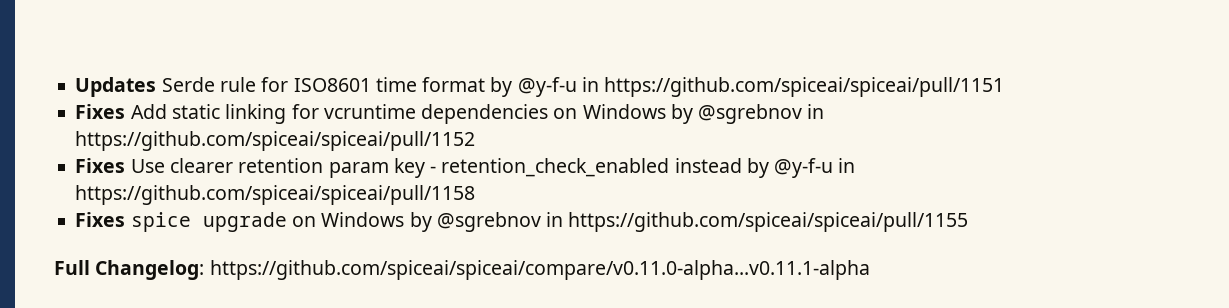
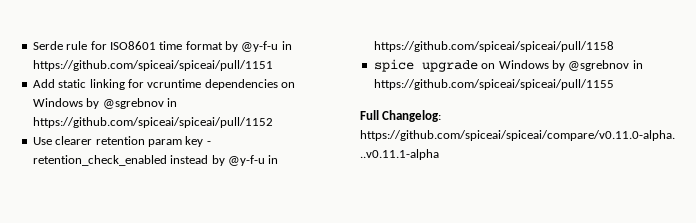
[75,77,157,97] Updates -> (32, 45) none
[75,104,126,119] Fixes -> (273, 65) none
[75,158,126,173] Fixes -> (273, 122) none
[75,212,126,227] Fixes -> (614, 46) none

